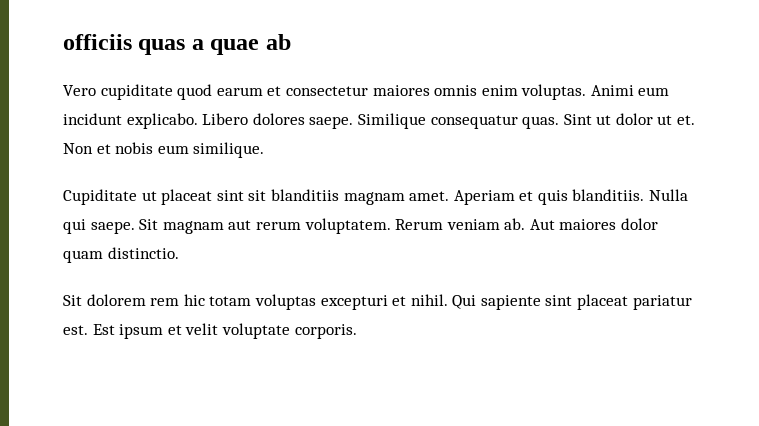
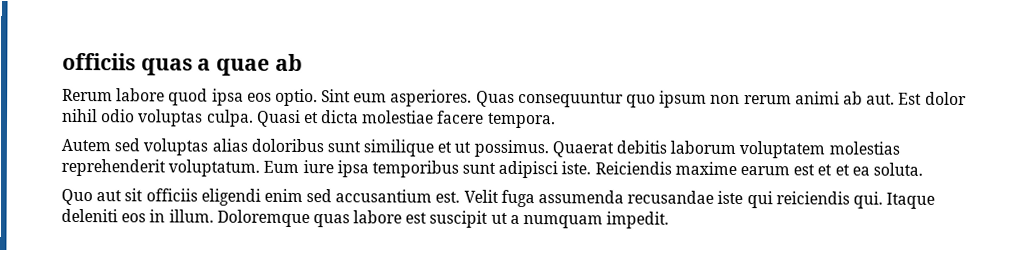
[63,84,670,100] [63,113,696,129] [63,142,265,158] [63,189,689,205] [63,218,659,234] [63,247,179,263] [63,294,692,310] [63,323,357,339] Vero cupiditate quod earum et consectetur maiores omnis enim voluptas. Animi eum incidunt explicabo. Libero dolores saepe. Similique consequatur quas. Sint ut dolor ut et. Non et nobis eum similique. // Cupiditate ut placeat sint sit blanditiis magnam amet. Aperiam et quis blanditiis. Nulla qui saepe. Sit magnam aut rerum voluptatem. Rerum veniam ab. Aut maiores dolor quam distinctio. // Sit dolorem rem hic totam voluptas excepturi et nihil. Qui sapiente sint placeat pariatur est. Est ipsum et velit voluptate corporis. -> [62,88,967,108] [62,108,556,129] [61,138,900,159] [61,158,923,179] [61,188,936,209] [61,208,670,229] Rerum labore quod ipsa eos optio. Sint eum asperiores. Quas consequuntur quo ipsum non rerum animi ab aut. Est dolor nihil odio voluptas culpa. Quasi et dicta molestiae facere tempora. // Autem sed voluptas alias doloribus sunt similique et ut possimus. Quaerat debitis laborum voluptatem molestias reprehenderit voluptatum. Eum iure ipsa temporibus sunt adipisci iste. Reiciendis maxime earum est et et ea soluta. // Quo aut sit officiis eligendi enim sed accusantium est. Velit fuga assumenda recusandae iste qui reiciendis qui. Itaque deleniti eos in illum. Doloremque quas labore est suscipit ut a numquam impedit.

